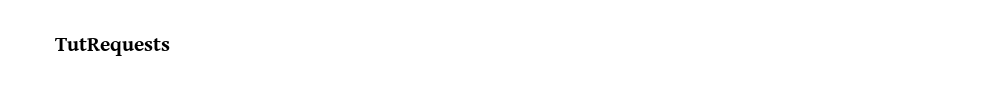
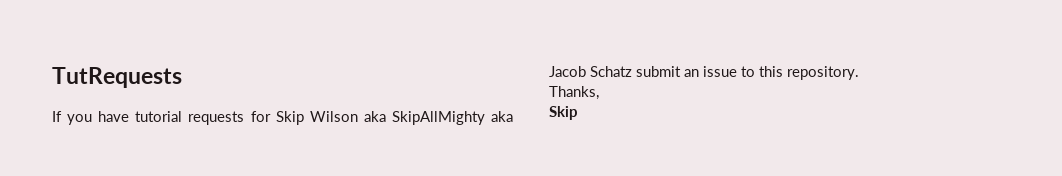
(170, 47) none -> [52,111,513,125] [549,66,859,80] [549,86,599,100] [549,106,578,120] // If you have tutorial requests for Skip Wilson aka SkipAllMighty aka Jacob Schatz submit an issue to this repository. // Thanks, // Skip

